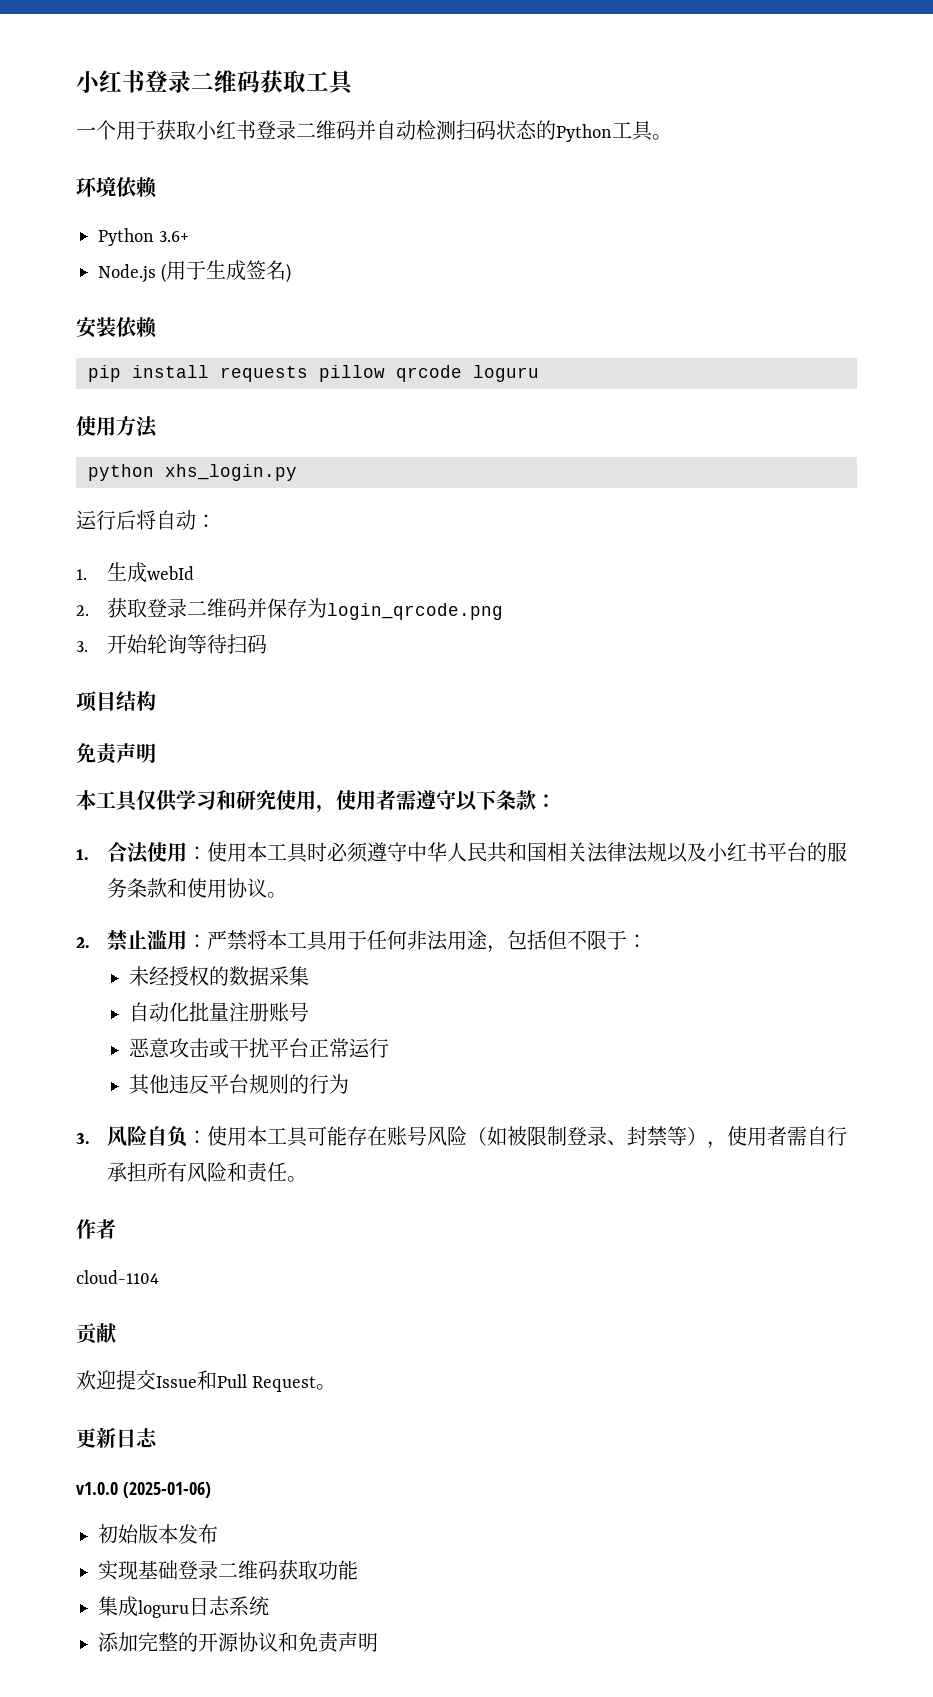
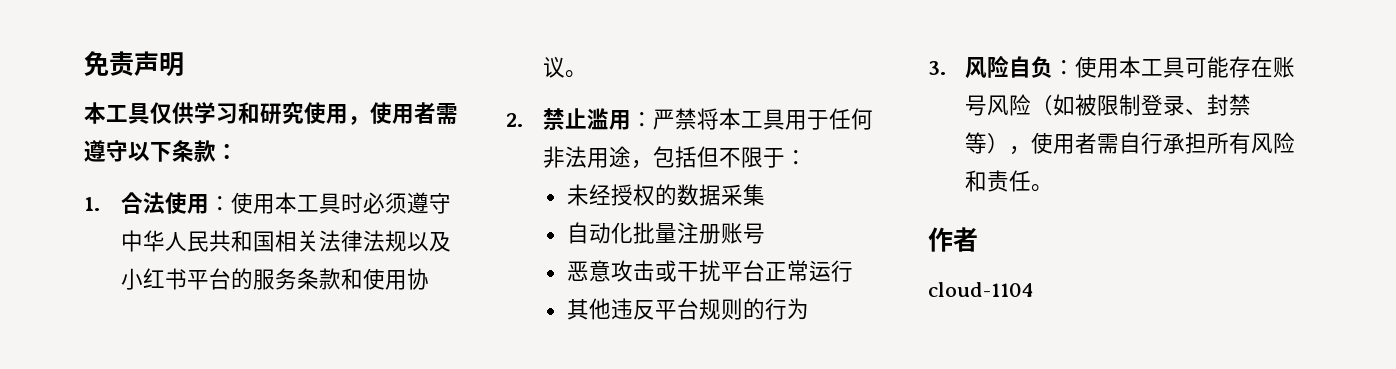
[76,70,355,95] [76,120,672,142] [76,177,157,198] [98,228,190,246] [98,260,292,283] [76,317,157,338] [88,365,539,382] [76,416,158,438] [88,464,297,481] [76,510,216,530] [76,562,194,583] [76,598,503,620] [76,634,267,654] [76,691,156,712] 小红书登录二维码获取工具 // 一个用于获取小红书登录二维码并自动检测扫码状态的Python工具。 // 环境依赖 // Python 3.6+ // Node.js (用于生成签名) // 安装依赖 // pip install requests pillow qrcode loguru // 使用方法 // python xhs_login.py // 运行后将自动： // 1.生成webId // 2.获取登录二维码并保存为login_qrcode.png // 3.开始轮询等待扫码 // 项目结构 // -> (84, 63) none
[76,1323,117,1345] [76,1370,337,1392] [76,1427,158,1448] [76,1482,211,1498] [98,1524,218,1544] [98,1560,358,1581] [98,1596,269,1618] [98,1632,378,1653] // 贡献 // 欢迎提交Issue和Pull Request。 // 更新日志 // v1.0.0 (2025-01-06) // 初始版本发布 // 实现基础登录二维码获取功能 // 集成loguru日志系统 // 添加完整的开源协议和免责声明 -> (1034, 289) none

